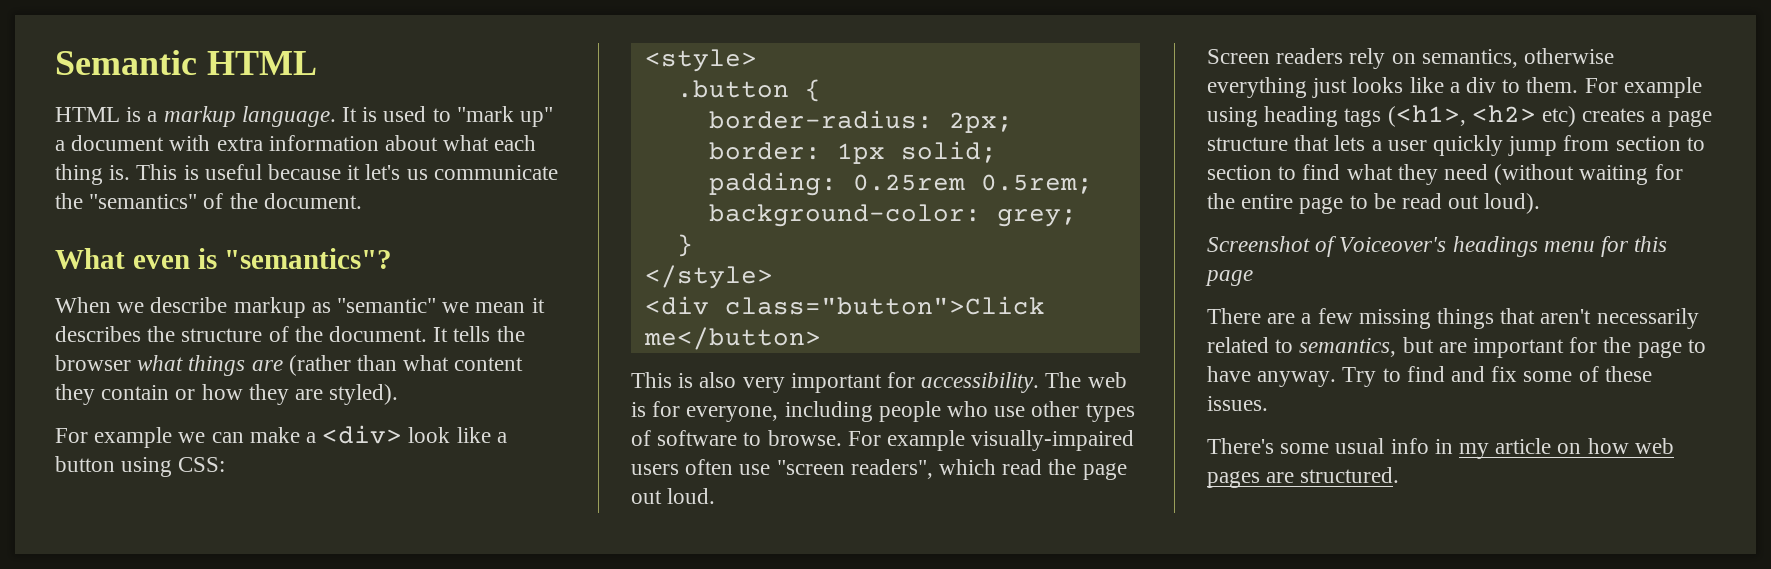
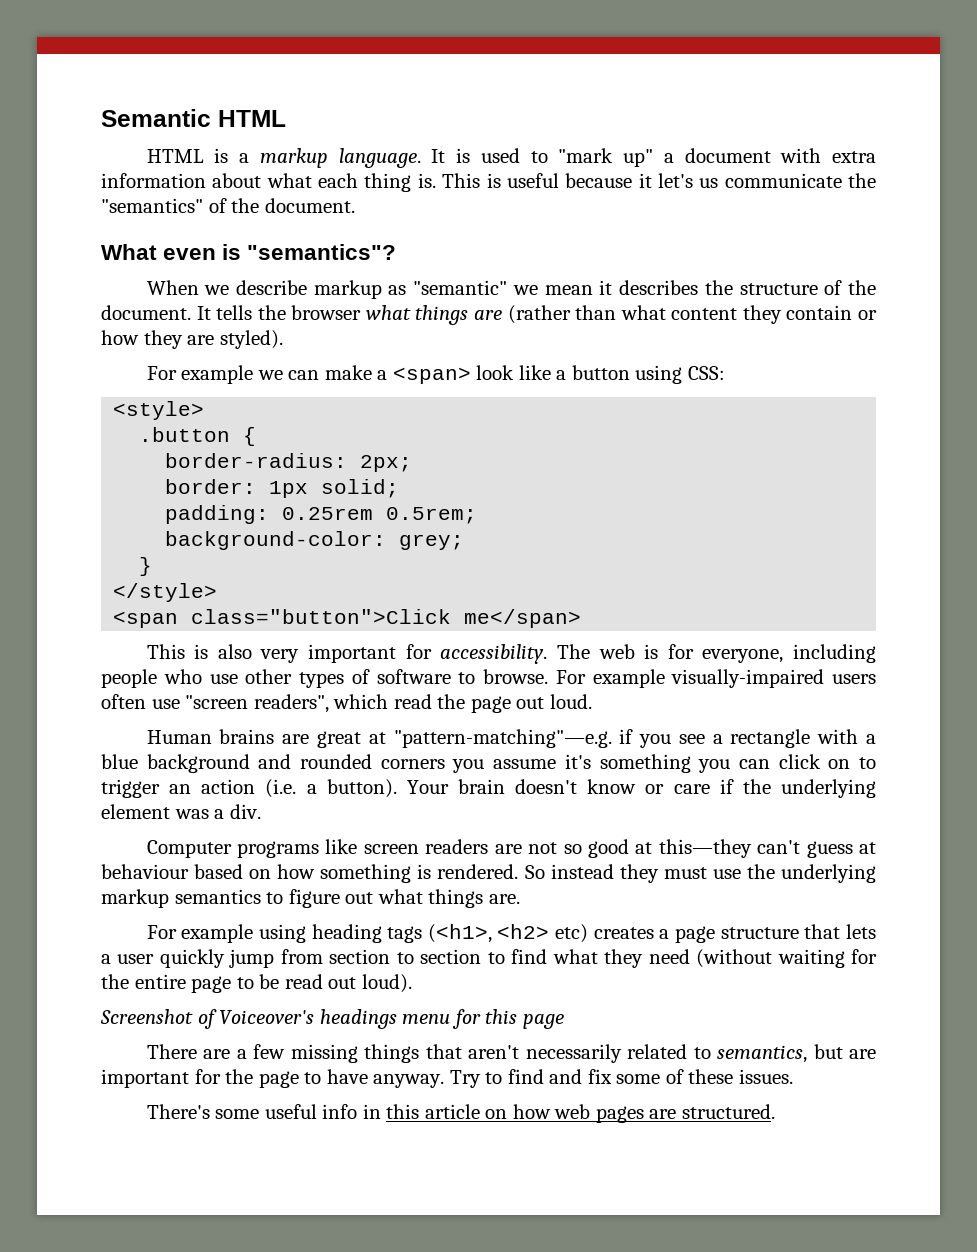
[322,425,403,444] <div> -> [392,367,471,384] <span>
[644,296,1045,315] [643,327,821,350] <div class="button">Click me</button> -> [113,609,582,628] <span class="button">Click me</span>
[1207,48,1615,69] [1207,77,1579,98] Screen readers rely on semantics, otherwise everything just looks like a div to them. -> [146,729,876,748] [101,754,877,773] [101,779,876,798] [101,804,261,819] [146,839,877,858] [101,864,877,883] [101,889,520,908] Human brains are great at "pattern-matching"—e.g. if you see a rectangle with a blue background and rounded corners you assume it's something you can click on to trigger an action (i.e. a button). Your brain doesn't know or care if the underlying element was a div. // Computer programs like screen readers are not so good at this—they can't guess at behaviour based on how something is rendered. So instead they must use the underlying markup semantics to figure out what things are. //
[1335,438,1385,454] usual -> [264,1104,317,1119] useful
[1459,443,1490,459] my -> [386,1104,420,1119] this

